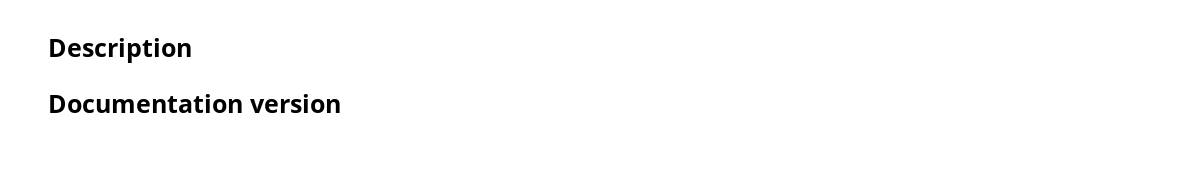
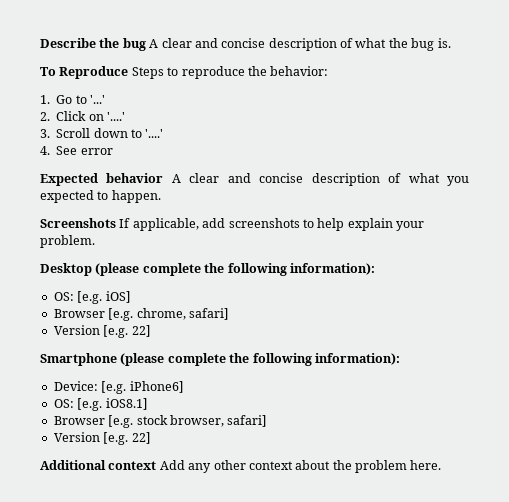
[48,38,192,63] [48,94,341,113] Description // Documentation version -> [40,38,451,51] [40,66,329,79] [40,95,105,104] [40,111,125,121] [40,128,164,138] [40,146,113,155] [40,173,470,186] [40,190,161,203] [40,218,424,231] [40,235,95,248] [40,263,375,276] [53,291,131,304] [53,308,229,321] [53,325,151,338] [40,353,400,366] [53,381,184,394] [53,398,148,411] [53,415,268,428] [53,432,151,445] [40,460,442,473] Describe the bug A clear and concise description of what the bug is. // To Reproduce Steps to reproduce the behavior: // 1. Go to '...' // 2. Click on '....' // 3. Scroll down to '....' // 4. See error // Expected behavior A clear and concise description of what you expected to happen. // Screenshots If applicable, add screenshots to help explain your problem. // Desktop (please complete the following information): // OS: [e.g. iOS] // Browser [e.g. chrome, safari] // Version [e.g. 22] // Smartphone (please complete the following information): // Device: [e.g. iPhone6] // OS: [e.g. iOS8.1] // Browser [e.g. stock browser, safari] // Version [e.g. 22] // Additional context Add any other context about the problem here.

